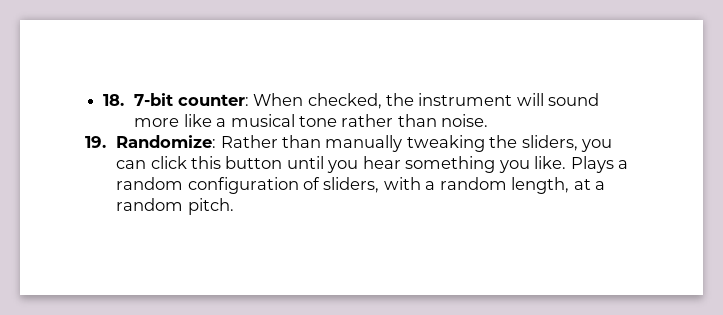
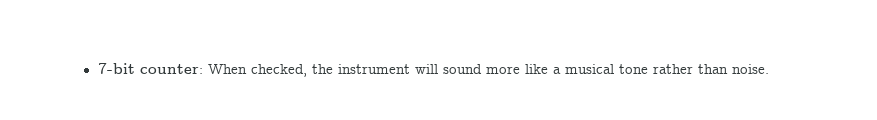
[103,94,125,106] 18. -> (97, 68) none
[85,135,613,152] [116,156,629,173] [116,177,606,194] [116,198,234,215] // 19. Randomize: Rather than manually tweaking the sliders, you can click this button until you hear something you like. Plays a random configuration of sliders, with a random length, at a random pitch. -> (769, 69) none

